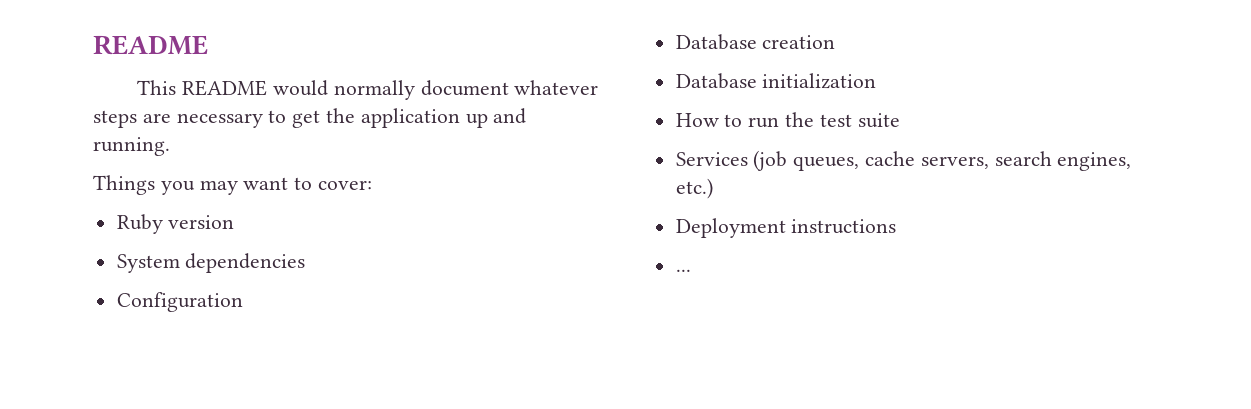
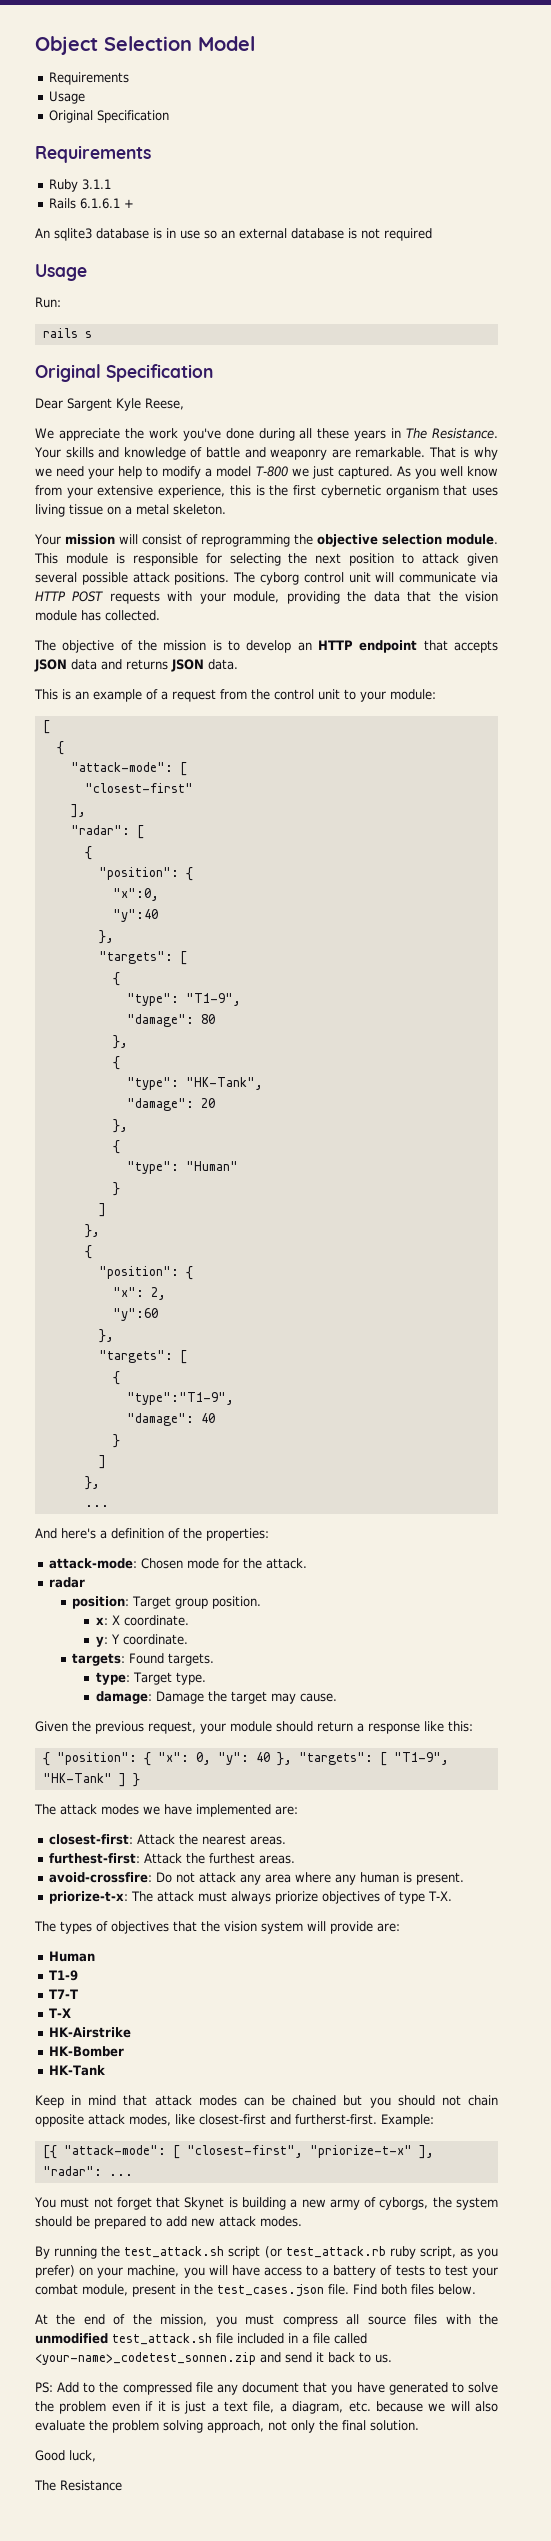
[93,35,208,55] [137,80,599,100] [93,108,527,128] [93,137,170,156] [93,175,373,195] [116,214,235,234] [116,253,306,273] [116,292,243,312] [675,34,836,50] [675,73,877,89] [675,112,900,128] [675,150,1132,171] [675,178,713,199] [675,218,897,238] [675,269,691,272] README // This README would normally document whatever steps are necessary to get the application up and running. // Things you may want to cover: // Ruby version // System dependencies // Configuration // Database creation // Database initialization // How to run the test suite // Services (job queues, cache servers, search engines, etc.) // Deployment instructions // ... -> [35,36,255,55] [48,72,129,85] [48,91,85,104] [48,110,169,123] [35,145,151,163] [48,179,111,192] [48,198,134,209] [35,228,432,241] [35,264,87,281] [35,297,61,308] [42,328,92,338] [35,364,213,382] [35,398,184,411] [35,428,499,441] [34,447,499,460] [35,466,498,479] [35,485,499,498] [35,504,226,517] [34,534,498,547] [34,553,499,566] [35,572,499,585] [35,591,498,604] [35,610,160,621] [34,640,498,653] [34,659,238,672] [34,689,436,702] [42,720,50,734] [56,741,64,755] [70,762,187,776] [84,783,193,793] [70,804,86,818] [70,825,144,839] [84,846,92,860] [98,867,193,881] [112,888,159,901] [112,909,158,922] [98,930,114,944] [98,951,187,965] [112,972,120,986] [126,993,241,1006] [126,1014,215,1027] [112,1035,128,1049] [112,1056,120,1070] [126,1077,263,1090] [126,1098,215,1111] [112,1119,128,1133] [112,1140,120,1154] [126,1161,238,1174] [112,1182,120,1196] [98,1203,106,1217] [84,1224,100,1238] [84,1245,92,1259] [98,1266,193,1280] [112,1287,166,1300] [112,1308,158,1321] [98,1329,114,1343] [98,1350,187,1364] [112,1371,120,1385] [126,1392,234,1405] [126,1413,215,1426] [112,1434,120,1448] [98,1455,106,1469] [84,1476,100,1490] [84,1505,109,1507] [35,1528,269,1541] [48,1558,307,1569] [48,1577,85,1588] [72,1596,262,1609] [95,1615,189,1626] [95,1634,188,1647] [72,1653,215,1666] [95,1672,206,1685] [95,1691,337,1704] [35,1721,473,1734] [42,1752,449,1766] [42,1773,140,1787] [34,1804,298,1817] [48,1834,286,1845] [48,1853,295,1864] [48,1872,464,1885] [48,1891,452,1904] [34,1921,400,1934] [48,1951,95,1962] [48,1970,78,1981] [48,1989,78,1999] [48,2008,71,2018] [48,2027,131,2038] [48,2046,124,2057] [48,2065,105,2076] [35,2095,498,2108] [35,2114,434,2127] [42,2145,434,2159] [42,2166,133,2176] [34,2197,498,2210] [35,2216,302,2229] [35,2246,499,2259] [35,2265,498,2278] [35,2284,476,2297] [35,2314,498,2327] [35,2333,367,2345] [35,2352,392,2365] [35,2382,498,2395] [35,2401,498,2414] [35,2420,419,2433] [35,2450,96,2462] [34,2480,122,2491] Object Selection Model // Requirements // Usage // Original Specification // Requirements // Ruby 3.1.1 // Rails 6.1.6.1 + // An sqlite3 database is in use so an external database is not required // Usage // Run: // rails s // Original Specification // Dear Sargent Kyle Reese, // We appreciate the work you've done during all these years in The Resistance. Your skills and knowledge of battle and weaponry are remarkable. That is why we need your help to modify a model T-800 we just captured. As you well know from your extensive experience, this is the first cybernetic organism that uses living tissue on a metal skeleton. // Your mission will consist of reprogramming the objective selection module. This module is responsible for selecting the next position to attack given several possible attack positions. The cyborg control unit will communicate via HTTP POST requests with your module, providing the data that the vision module has collected. // The objective of the mission is to develop an HTTP endpoint that accepts JSON data and returns JSON data. // This is an example of a request from the control unit to your module: // [ // { // "attack-mode": [ // "closest-first" // ], // "radar": [ // { // "position": { // "x":0, // "y":40 // }, // "targets": [ // { // "type": "T1-9", // "damage": 80 // }, // { // "type": "HK-Tank", // "damage": 20 // }, // { // "type": "Human" // } // ] // }, // { // "position": { // "x": 2, // "y":60 // }, // "targets": [ // { // "type":"T1-9", // "damage": 40 // } // ] // }, // ... // And here's a definition of the properties: // attack-mode: Chosen mode for the attack. // radar // position: Target group position. // x: X coordinate. // y: Y coordinate. // targets: Found targets. // type: Target type. // damage: Damage the target may cause. // Given the previous request, your module should return a response like this: // { "position": { "x": 0, "y": 40 }, "targets": [ "T1-9", "HK-Tank" ] } // The attack modes we have implemented are: // closest-first: Attack the nearest areas. // furthest-first: Attack the furthest areas. // avoid-crossfire: Do not attack any area where any human is present. // priorize-t-x: The attack must always priorize objectives of type T-X. // The types of objectives that the vision system will provide are: // Human // T1-9 // T7-T // T-X // HK-Airstrike // HK-Bomber // HK-Tank // Keep in mind that attack modes can be chained but you should not chain opposite attack modes, like closest-first and furtherst-first. Example: // [{ "attack-mode": [ "closest-first", "priorize-t-x" ], "radar": ... // You must not forget that Skynet is building a new army of cyborgs, the system should be prepared to add new attack modes. // By running the test_attack.sh script (or test_attack.rb ruby script, as you prefer) on your machine, you will have access to a battery of tests to test your combat module, present in the test_cases.json file. Find both files below. // At the end of the mission, you must compress all source files with the unmodified test_attack.sh file included in a file called <your-name>_codetest_sonnen.zip and send it back to us. // PS: Add to the compressed file any document that you have generated to solve the problem even if it is just a text file, a diagram, etc. because we will also evaluate the problem solving approach, not only the final solution. // Good luck, // The Resistance

